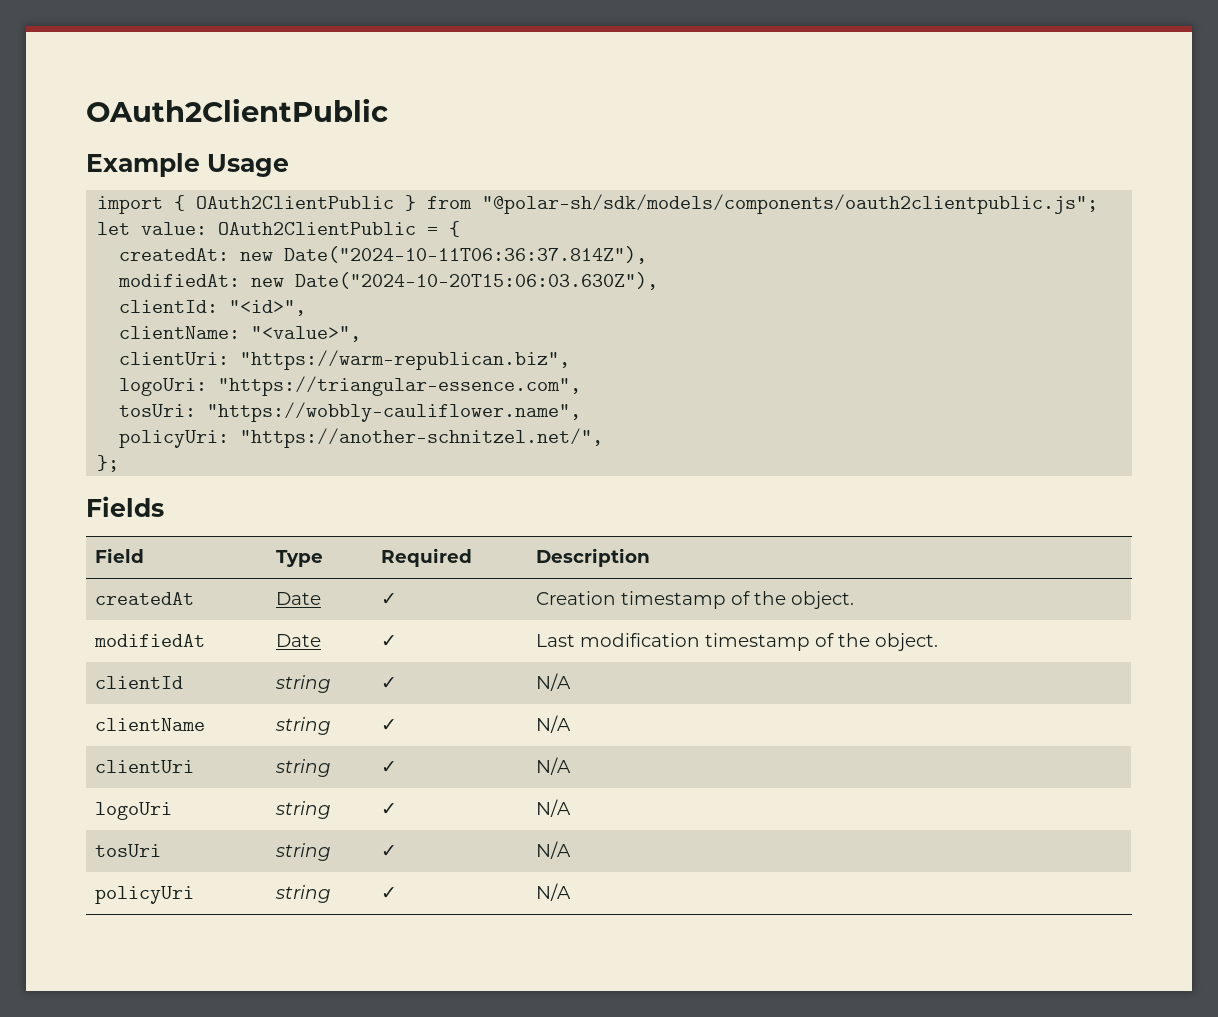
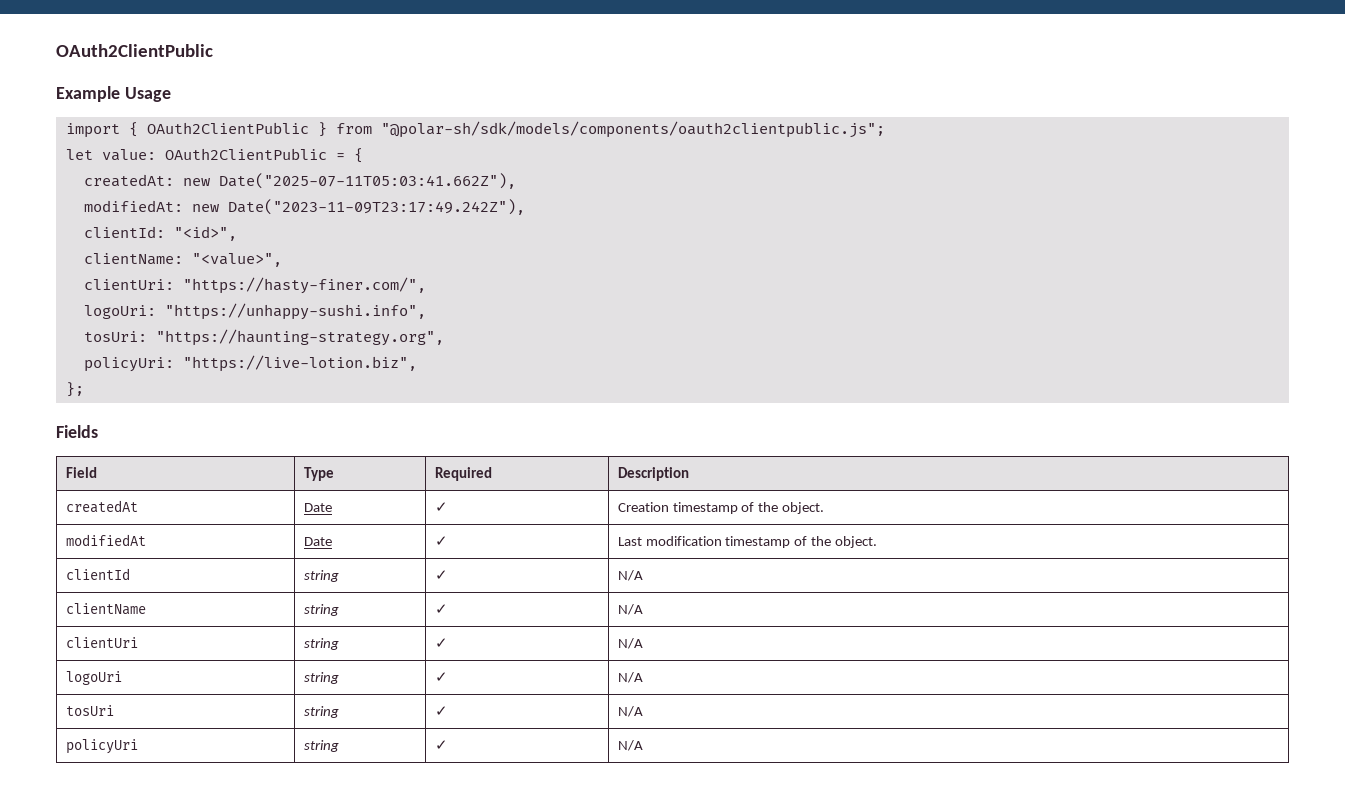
[284,246,648,264] Date("2024-10-11T06:36:37.814Z"), -> [218,173,516,189] Date("2025-07-11T05:03:41.662Z"),
[295,272,659,290] Date("2024-10-20T15:06:03.630Z"), -> [227,199,525,215] Date("2023-11-09T23:17:49.242Z"),
[240,350,571,370] "https://warm-republican.biz", -> [182,277,426,294] "https://hasty-finer.com/",
[218,376,582,396] "https://triangular-essence.com", -> [164,303,426,320] "https://unhappy-sushi.info",
[207,402,582,422] "https://wobbly-cauliflower.name", -> [155,329,444,346] "https://haunting-strategy.org",
[240,428,604,448] "https://another-schnitzel.net/", -> [182,355,417,372] "https://live-lotion.biz",

